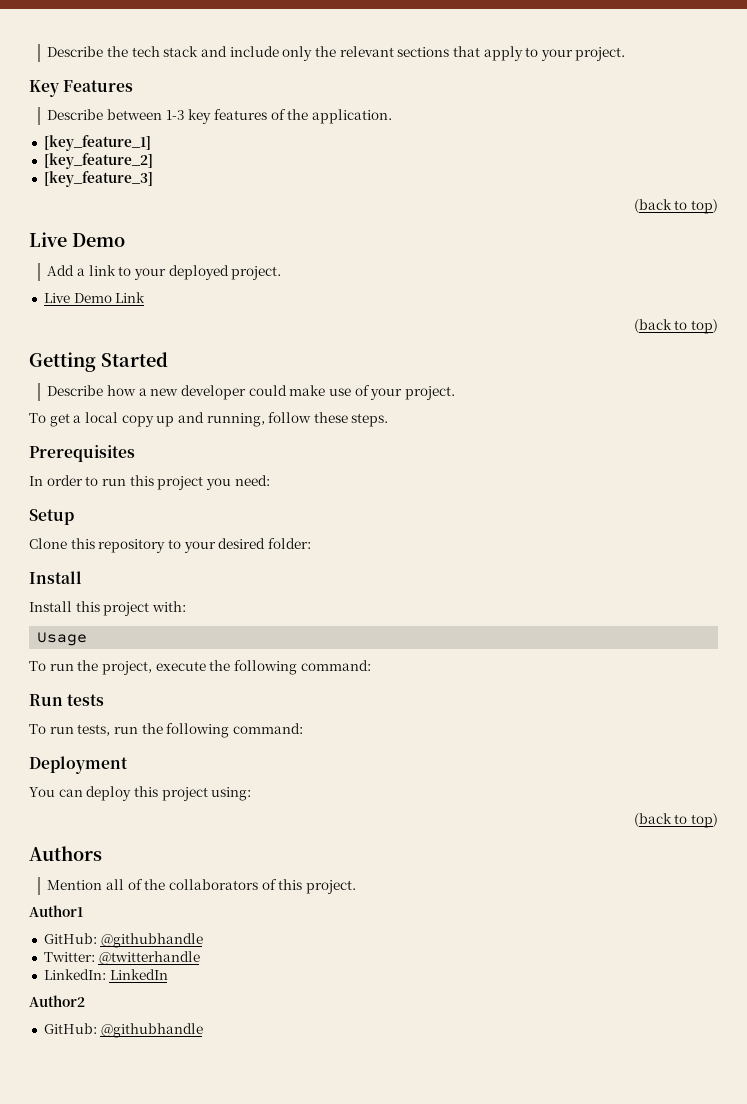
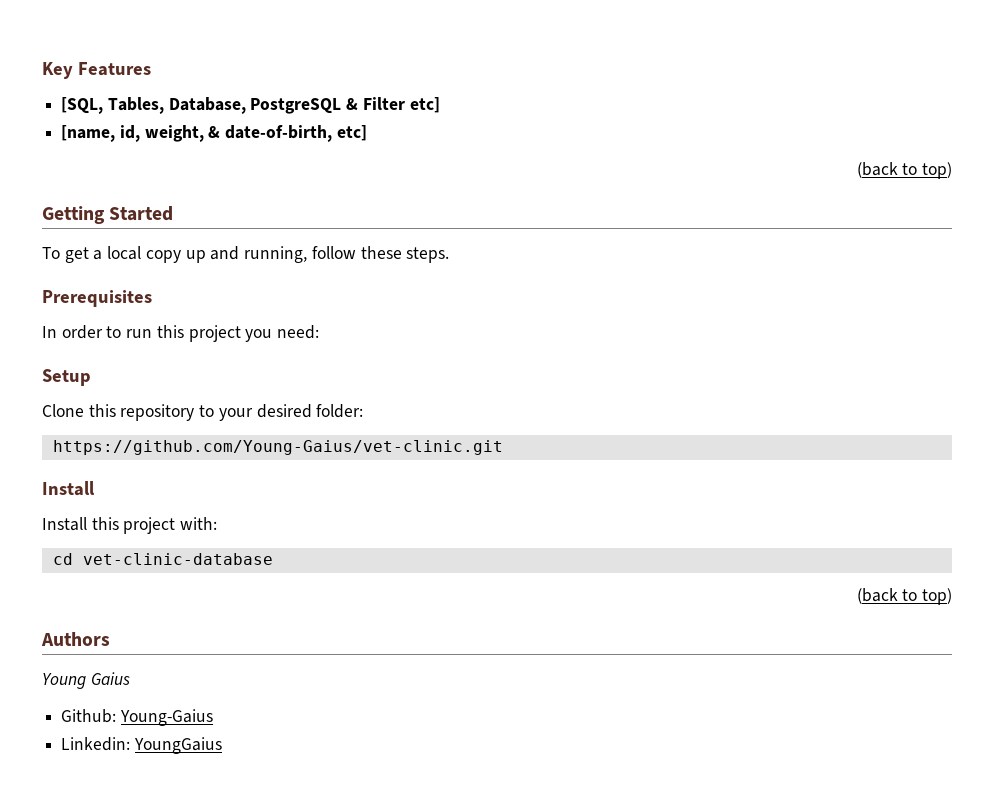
[47,46,626,61] [29,80,134,97] [47,109,392,124] [43,135,151,151] [43,153,153,169] [43,171,153,187] [633,199,718,214] [29,232,125,247] [47,265,282,280] [43,292,146,303] Describe the tech stack and include only the relevant sections that apply to your project. // Key Features // Describe between 1-3 key features of the application. // [key_feature_1] // [key_feature_2] // [key_feature_3] // (back to top) // Live Demo // Add a link to your deployed project. // Live Demo Link -> [42,62,151,79] [61,97,440,114] [61,125,367,142] Key Features // [SQL, Tables, Database, PostgreSQL & Filter etc] // [name, id, weight, & date-of-birth, etc]
[47,385,455,400] // Describe how a new developer could make use of your project. -> (174, 213) none
(311, 543) none -> [52,440,503,455] // https://github.com/Young-Gaius/vet-clinic.git
[37,632,88,646] [29,660,371,675] [29,694,105,706] [29,723,303,738] [29,756,128,774] [29,786,252,801] [633,813,718,828] [29,846,102,861] [47,879,356,894] [29,905,83,917] [43,933,203,948] [43,951,200,965] [43,969,168,980] [29,995,85,1007] [43,1023,203,1038] Usage // To run the project, execute the following command: // Run tests // To run tests, run the following command: // Deployment // You can deploy this project using: // (back to top) // Authors // Mention all of the collaborators of this project. // Author1 // GitHub: @githubhandle // Twitter: @twitterhandle // LinkedIn: LinkedIn // Author2 // GitHub: @githubhandle -> [52,553,273,565] [856,588,952,605] [41,632,110,646] [42,672,130,689] [61,709,213,726] [61,737,222,754] cd vet-clinic-database // (back to top) // Authors // Young Gaius // Github: Young-Gaius // Linkedin: YoungGaius

